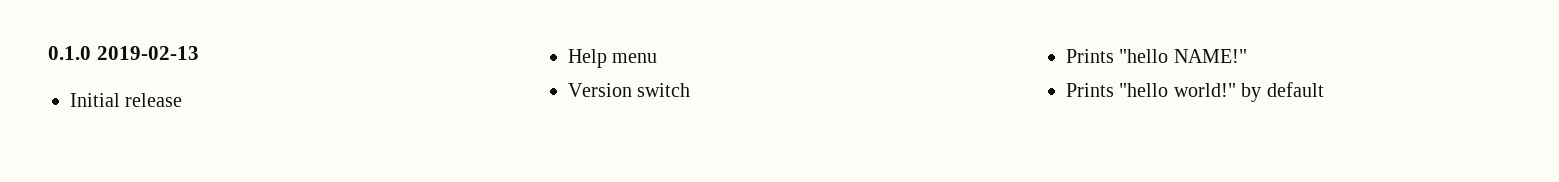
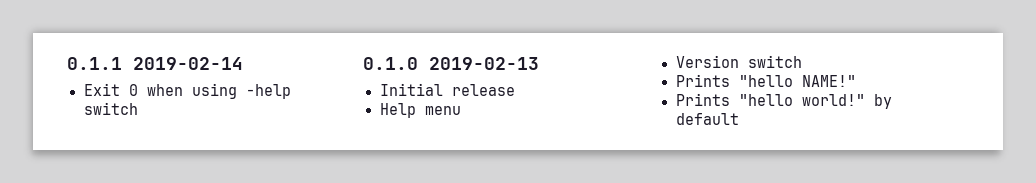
(48, 53) none -> [67,57,243,70] [83,83,291,99] [83,102,138,115] 0.1.1 2019-02-14 // Exit 0 when using -help switch //

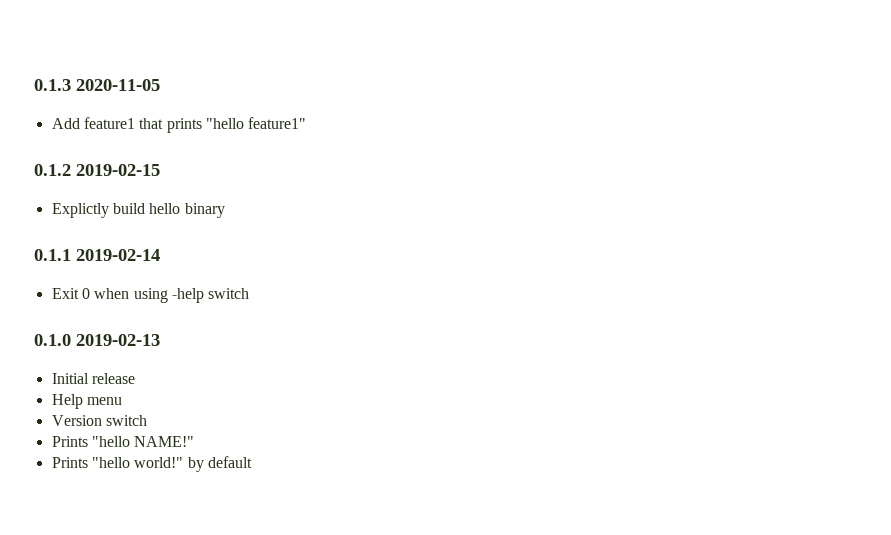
(67, 63) none -> [34,79,160,91] [51,117,307,133] [34,164,160,176] [51,203,225,218] 0.1.3 2020-11-05 // Add feature1 that prints "hello feature1" // 0.1.2 2019-02-15 // Explictly build hello binary //

